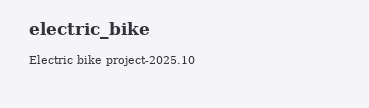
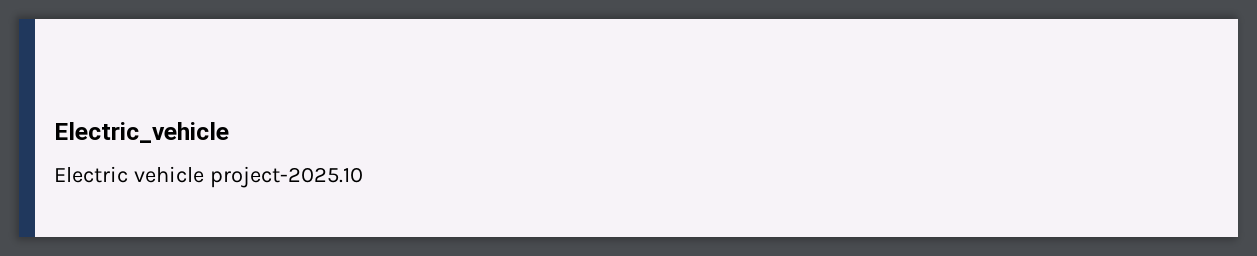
[29,22,150,39] electric_bike -> [54,122,229,143] Electric_vehicle
[77,55,102,64] bike -> [133,166,204,183] vehicle

